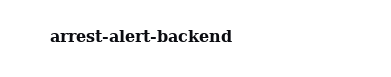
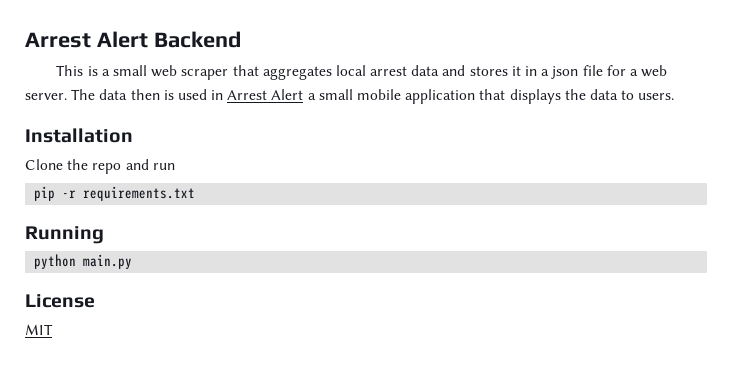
[50,30,232,42] arrest-alert-backend -> [25,31,241,48] [56,65,668,80] [25,89,675,104] [25,128,133,143] [25,159,175,174] [34,186,196,201] [25,226,104,244] [34,254,133,269] [25,294,95,308] [25,324,53,335] Arrest Alert Backend // This is a small web scraper that aggregates local arrest data and stores it in a json file for a web server. The data then is used in Arrest Alert a small mobile application that displays the data to users. // Installation // Clone the repo and run // pip -r requirements.txt // Running // python main.py // License // MIT

